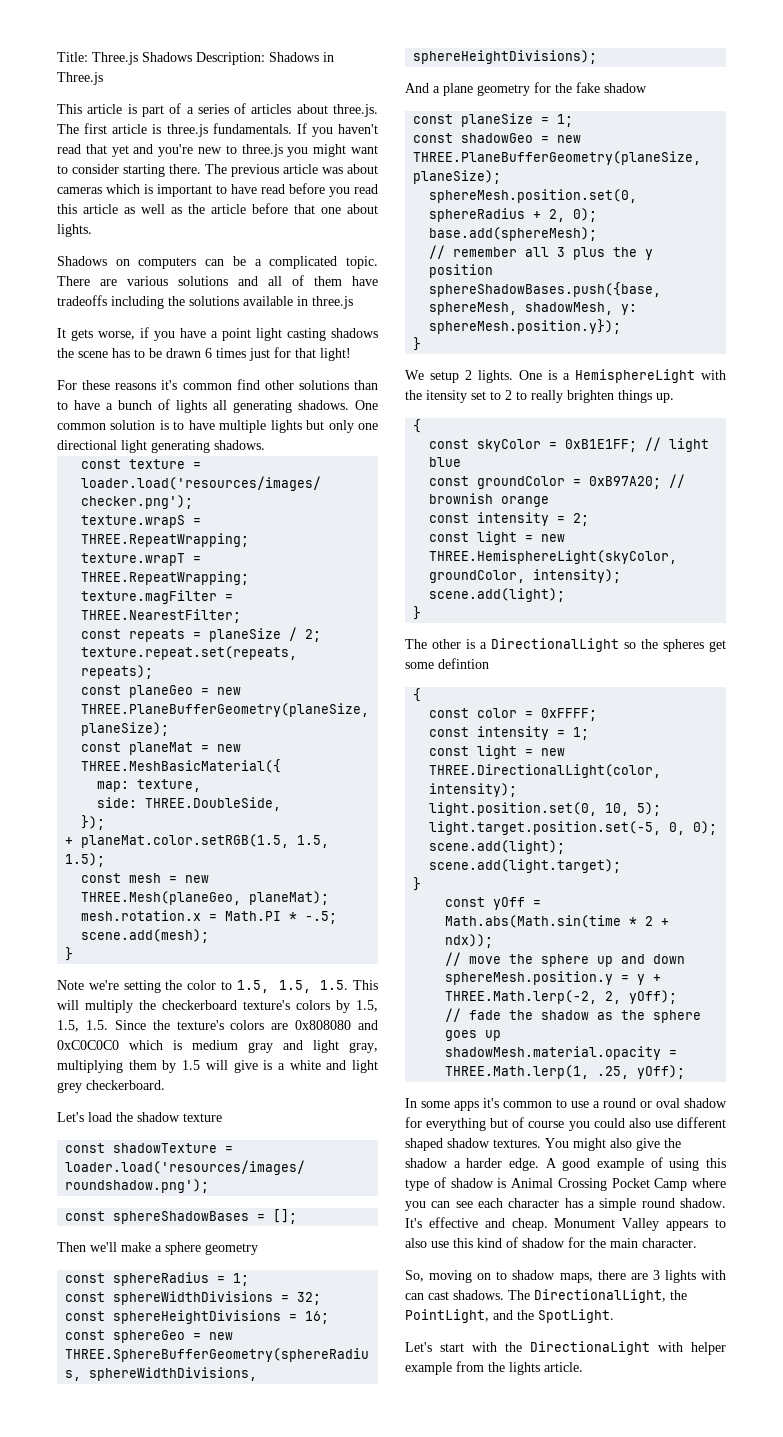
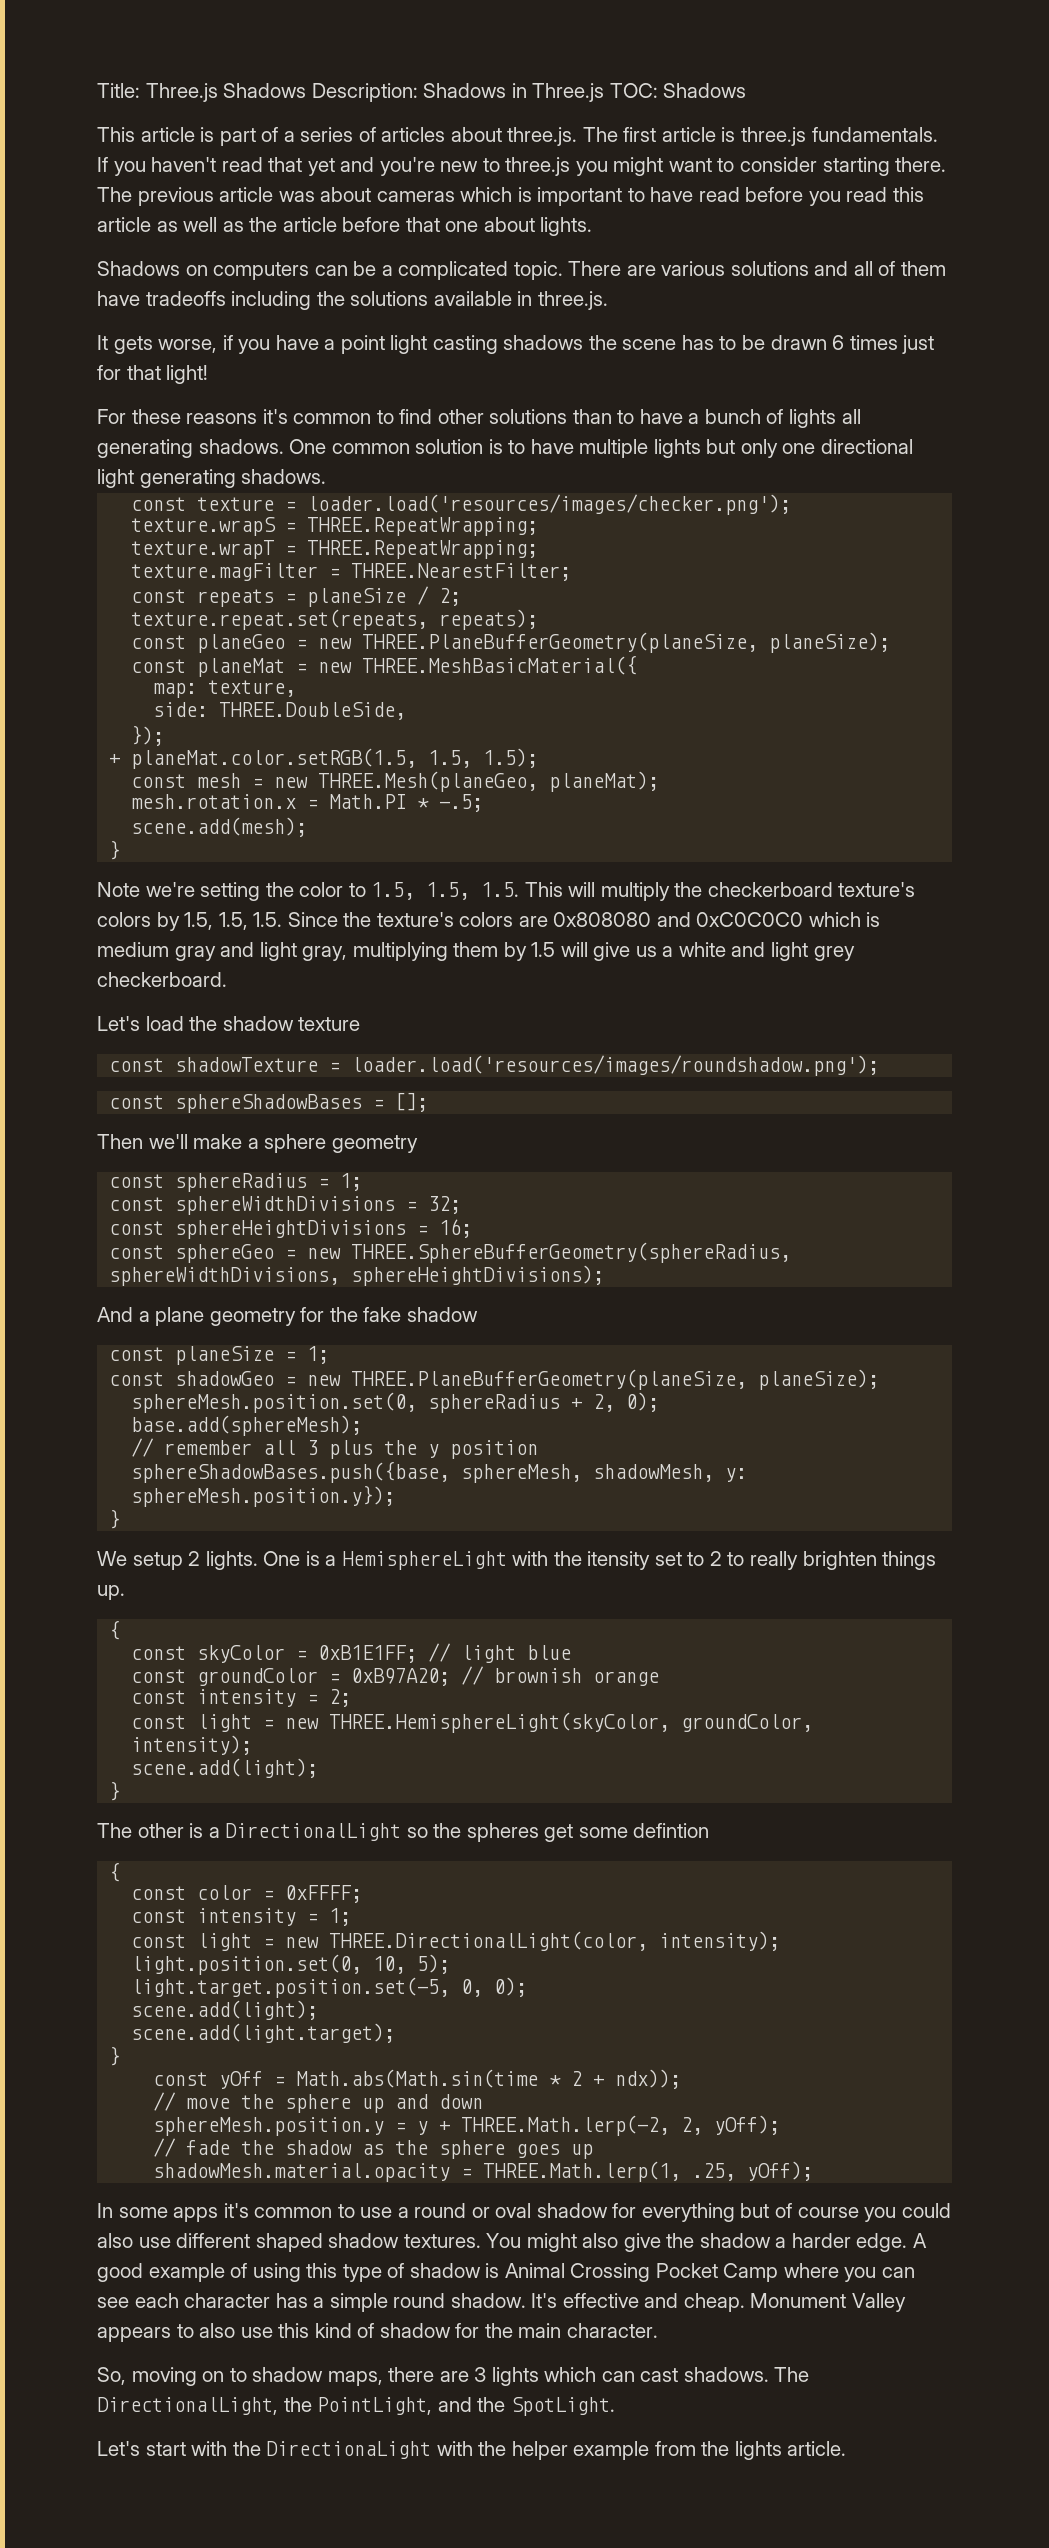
(103, 78) none -> [609,83,747,98] TOC: Shadows
[312,296,353,309] three.js -> [537,291,608,310] three.js.
(232, 386) none -> [376,410,394,424] to
[263,1060,273,1070] is -> [635,946,657,957] us
[701,1270,726,1280] with -> [544,2367,597,2382] which
(683, 1347) none -> [478,2441,507,2456] the

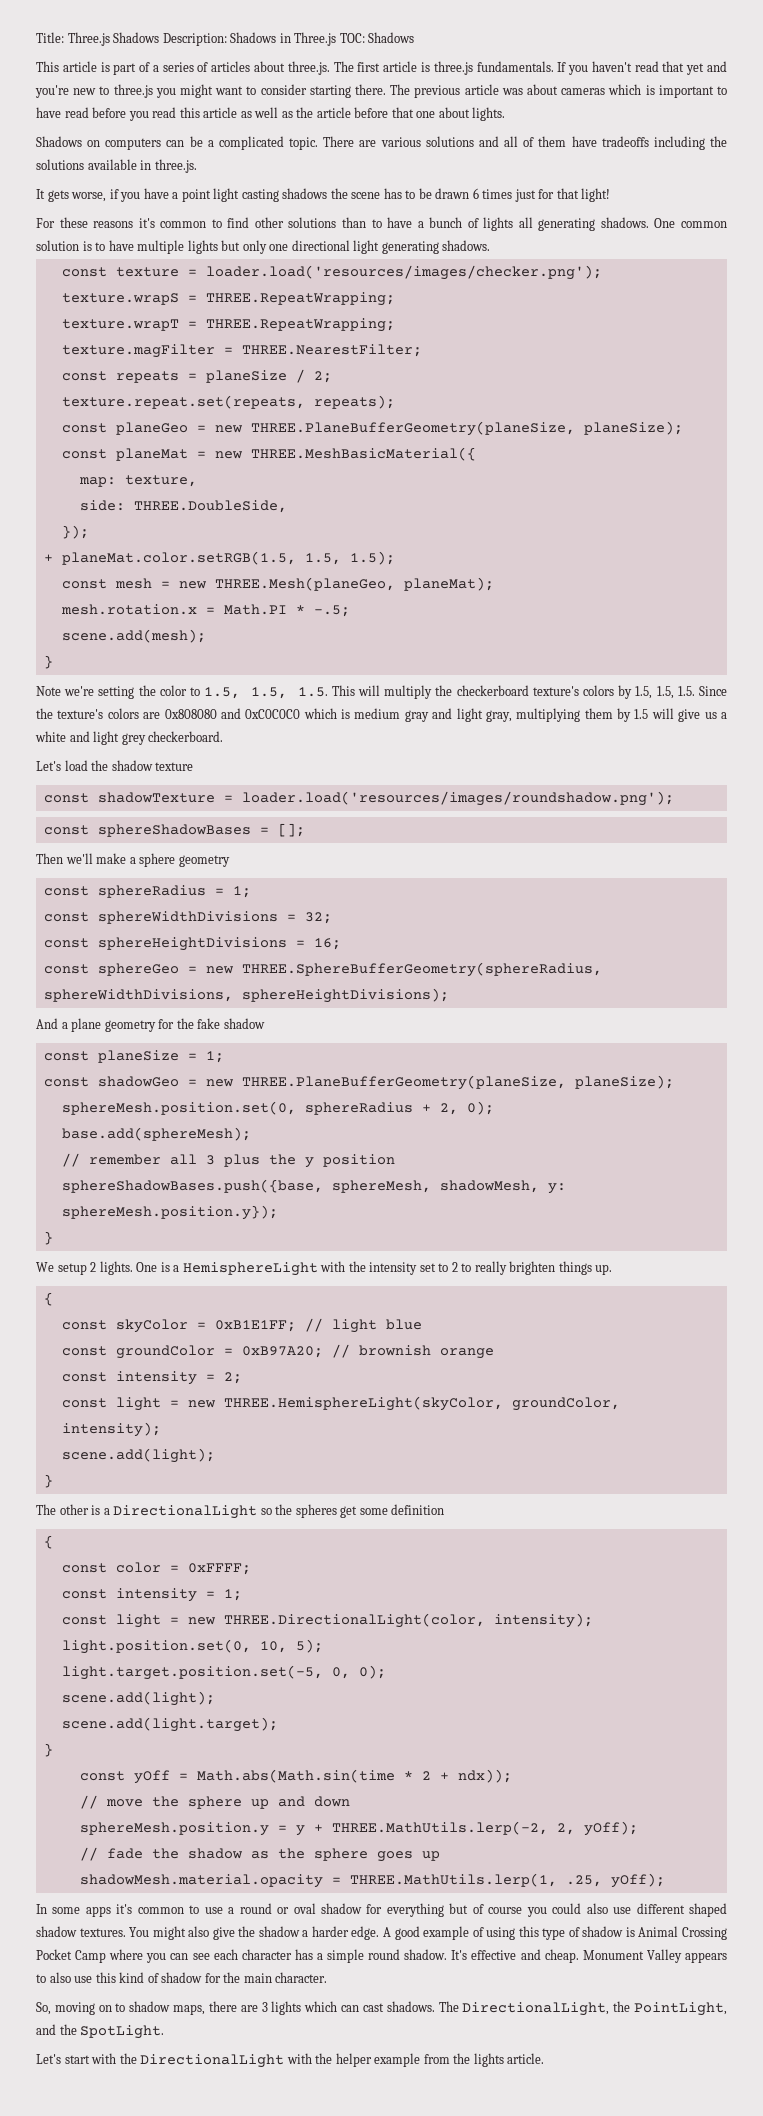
[587,1551,651,1570] itensity -> [369,1262,418,1275] intensity
[633,1823,710,1838] defintion -> [391,1504,445,1515] definition
[461,2115,671,2136] THREE.Math.lerp(-2, -> [331,1821,548,1835] THREE.MathUtils.lerp(-2,
[483,2161,682,2182] THREE.Math.lerp(1, -> [349,1873,557,1887] THREE.MathUtils.lerp(1,
[266,2441,432,2459] DirectionaLight -> [140,2054,285,2068] DirectionalLight

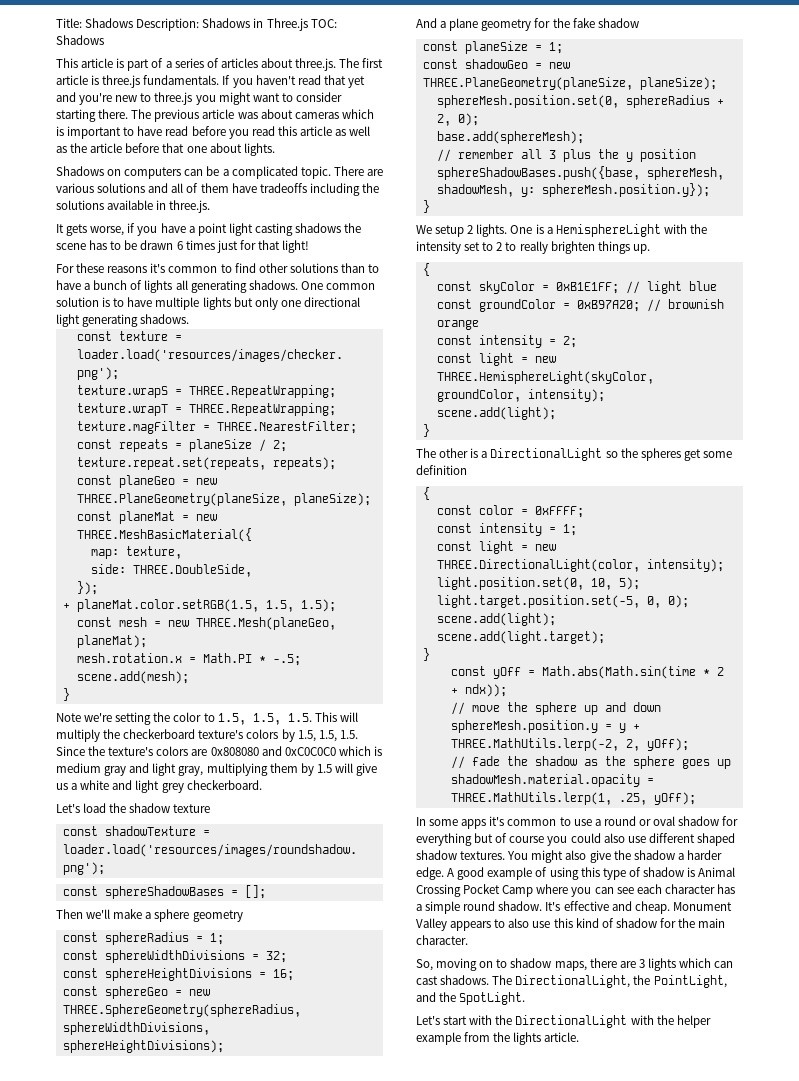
[67,32,110,46] Three.js -> (82, 23) none
[250,421,575,436] THREE.PlaneBufferGeometry(planeSize, -> [76,493,287,506] THREE.PlaneGeometry(planeSize,
[241,962,602,977] THREE.SphereBufferGeometry(sphereRadius, -> [62,1004,301,1017] THREE.SphereGeometry(sphereRadius,
[241,1075,566,1090] THREE.PlaneBufferGeometry(planeSize, -> [422,77,633,90] THREE.PlaneGeometry(planeSize,

